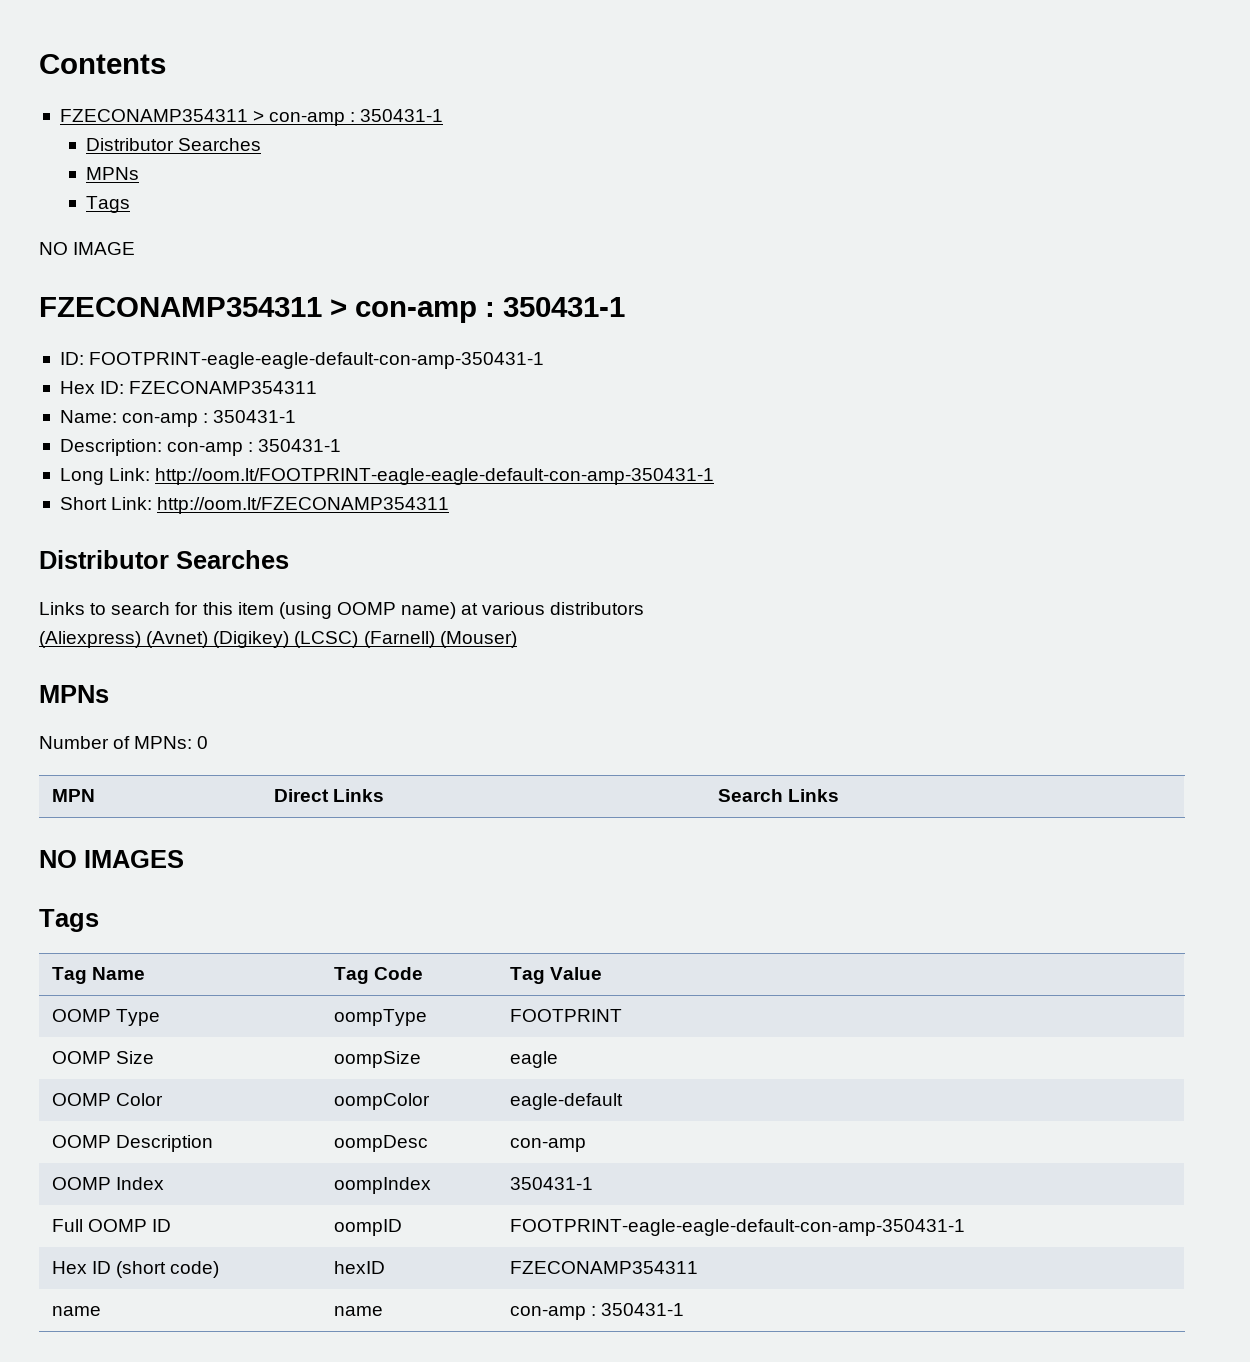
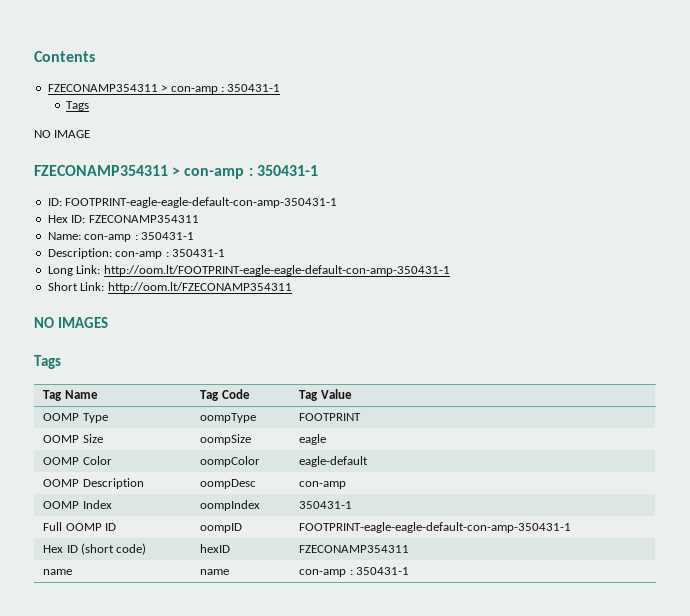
[86,138,262,151] [86,167,140,180] // Distributor Searches // MPNs -> (281, 88) none
[39,550,289,569] [39,602,645,619] [39,631,517,648] [39,685,109,703] [39,736,209,749] [51,789,95,802] [273,789,384,802] [717,789,839,802] // Distributor Searches // Links to search for this item (using OOMP name) at various distributors // (Aliexpress) (Avnet) (Digikey) (LCSC) (Farnell) (Mouser) // MPNs // Number of MPNs: 0 // MPN | Direct Links | Search Links -> (292, 287) none

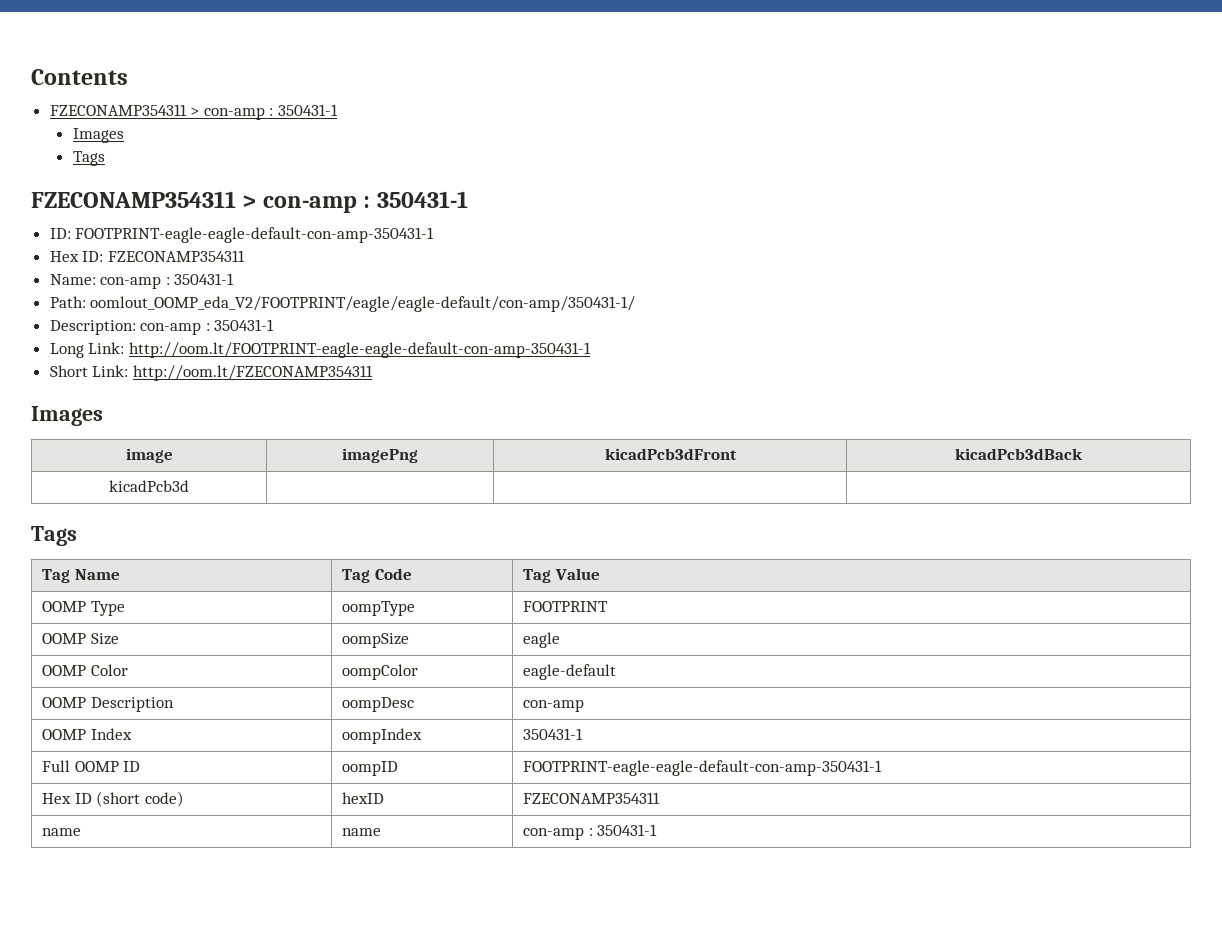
[66,101,90,111] [34,130,91,138] // Tags // NO IMAGE -> [72,128,124,143] [72,151,105,166] // Images // Tags
(194, 236) none -> [49,296,636,312] // Path: oomlout_OOMP_eda_V2/FOOTPRINT/eagle/eagle-default/con-amp/350431-1/
[34,317,108,328] NO IMAGES -> [31,406,103,426] [125,448,173,463] [342,448,418,463] [604,448,737,460] [955,448,1083,460] [109,480,189,492] Images // image | imagePng | kicadPcb3dFront | kicadPcb3dBack // kicadPcb3d | | |

